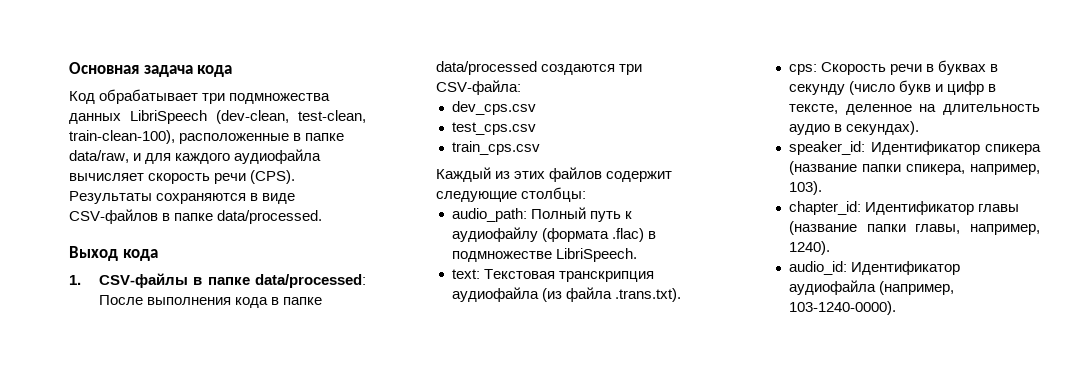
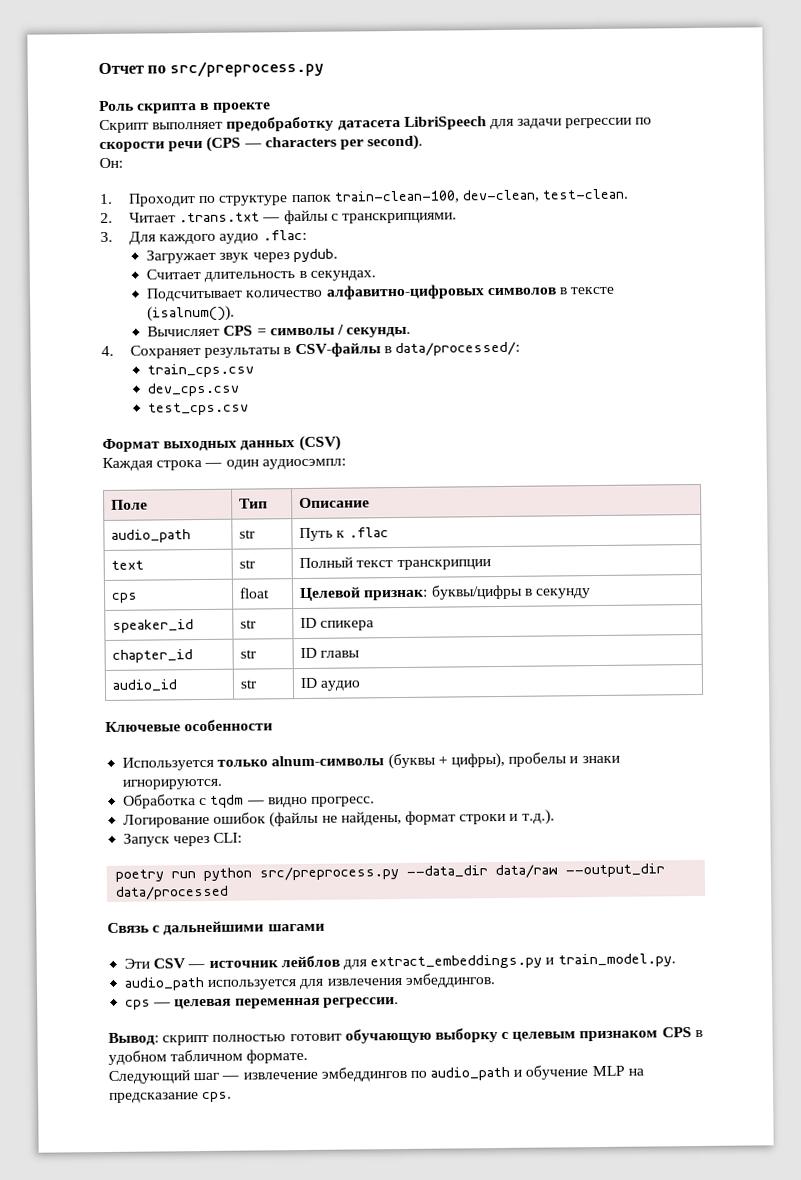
[69,62,233,77] [69,89,331,104] [69,110,366,124] [69,130,345,144] [69,149,322,164] [69,170,296,184] [69,191,296,204] [69,209,323,224] [69,246,158,261] [69,273,366,288] [98,295,322,308] [435,61,642,75] [435,80,521,95] [452,101,537,115] [452,122,537,135] [452,141,541,155] [435,167,672,182] [435,187,586,202] [452,207,633,222] [452,227,657,242] [452,248,638,262] [452,269,655,282] [452,287,682,302] [789,60,999,75] [789,80,997,95] [789,104,1040,115] [789,121,920,135] [789,141,1041,155] [789,161,1040,175] [789,181,823,195] [789,201,1020,215] [789,221,1040,235] [789,241,831,255] [789,261,961,275] [789,280,955,295] [789,301,897,315] Основная задача кода // Код обрабатывает три подмножества данных LibriSpeech (dev-clean, test-clean, train-clean-100), расположенные в папке data/raw, и для каждого аудиофайла вычисляет скорость речи (CPS). Результаты сохраняются в виде CSV-файлов в папке data/processed. // Выход кода // 1. CSV-файлы в папке data/processed: После выполнения кода в папке data/processed создаются три CSV-файла: // dev_cps.csv // test_cps.csv // train_cps.csv // Каждый из этих файлов содержит следующие столбцы: // audio_path: Полный путь к аудиофайлу (формата .flac) в подмножестве LibriSpeech. // text: Текстовая транскрипция аудиофайла (из файла .trans.txt). // cps: Скорость речи в буквах в секунду (число букв и цифр в тексте, деленное на длительность аудио в секундах). // speaker_id: Идентификатор спикера (название папки спикера, например, 103). // chapter_id: Идентификатор главы (название папки главы, например, 1240). // audio_id: Идентификатор аудиофайла (например, 103-1240-0000). -> [98,60,324,78] [99,100,271,114] [99,116,653,134] [99,134,424,153] [99,157,123,169] [99,188,630,207] [100,209,458,225] [100,229,307,245] [146,248,338,264] [146,268,376,282] [146,284,616,302] [147,305,236,322] [147,324,412,338] [101,341,521,359] [147,363,255,378] [147,382,241,397] [148,402,250,416] [102,435,341,453] [102,457,346,472] [111,499,149,510] [239,498,269,509] [299,497,371,509] [111,529,192,543] [239,529,257,539] [299,527,389,542] [111,560,145,570] [239,559,257,569] [299,556,491,571] [112,592,139,603] [239,587,271,599] [299,584,591,602] [112,619,195,633] [240,619,258,629] [300,617,375,631] [112,649,194,663] [240,649,258,659] [300,647,361,659] [112,679,179,692] [240,679,258,689] [300,677,362,691] [105,719,274,732] [122,752,620,771] [122,778,224,790] [123,794,375,809] [123,809,555,828] [123,832,243,847] [115,863,666,882] [115,885,230,900] [107,920,325,936] [124,953,676,970] [124,973,496,991] [125,997,399,1010] [108,1027,703,1046] [108,1048,309,1065] [108,1065,644,1084] [109,1091,233,1103] Отчет по src/preprocess.py // Роль скрипта в проекте // Скрипт выполняет предобработку датасета LibriSpeech для задачи регрессии по скорости речи (CPS — characters per second). // Он: // 1. Проходит по структуре папок train-clean-100, dev-clean, test-clean. // 2. Читает .trans.txt — файлы с транскрипциями. // 3. Для каждого аудио .flac: // Загружает звук через pydub. // Считает длительность в секундах. // Подсчитывает количество алфавитно-цифровых символов в тексте (isalnum()). // Вычисляет CPS = символы / секунды. // 4. Сохраняет результаты в CSV-файлы в data/processed/: // train_cps.csv // dev_cps.csv // test_cps.csv // Формат выходных данных (CSV) // Каждая строка — один аудиосэмпл: // Поле | Тип | Описание // audio_path | str | Путь к .flac // text | str | Полный текст транскрипции // cps | float | Целевой признак: буквы/цифры в секунду // speaker_id | str | ID спикера // chapter_id | str | ID главы // audio_id | str | ID аудио // Ключевые особенности // Используется только alnum-символы (буквы + цифры), пробелы и знаки игнорируются. // Обработка с tqdm — видно прогресс. // Логирование ошибок (файлы не найдены, формат строки и т.д.). // Запуск через CLI: // poetry run python src/preprocess.py --data_dir data/raw --output_dir data/processed // Связь с дальнейшими шагами // Эти CSV — источник лейблов для extract_embeddings.py и train_model.py. // audio_path используется для извлечения эмбеддингов. // cps — целевая переменная регрессии. // Вывод: скрипт полностью готовит обучающую выборку с целевым признаком CPS в удобном табличном формате. // Следующий шаг — извлечение эмбеддингов по audio_path и обучение MLP на предсказание cps.

